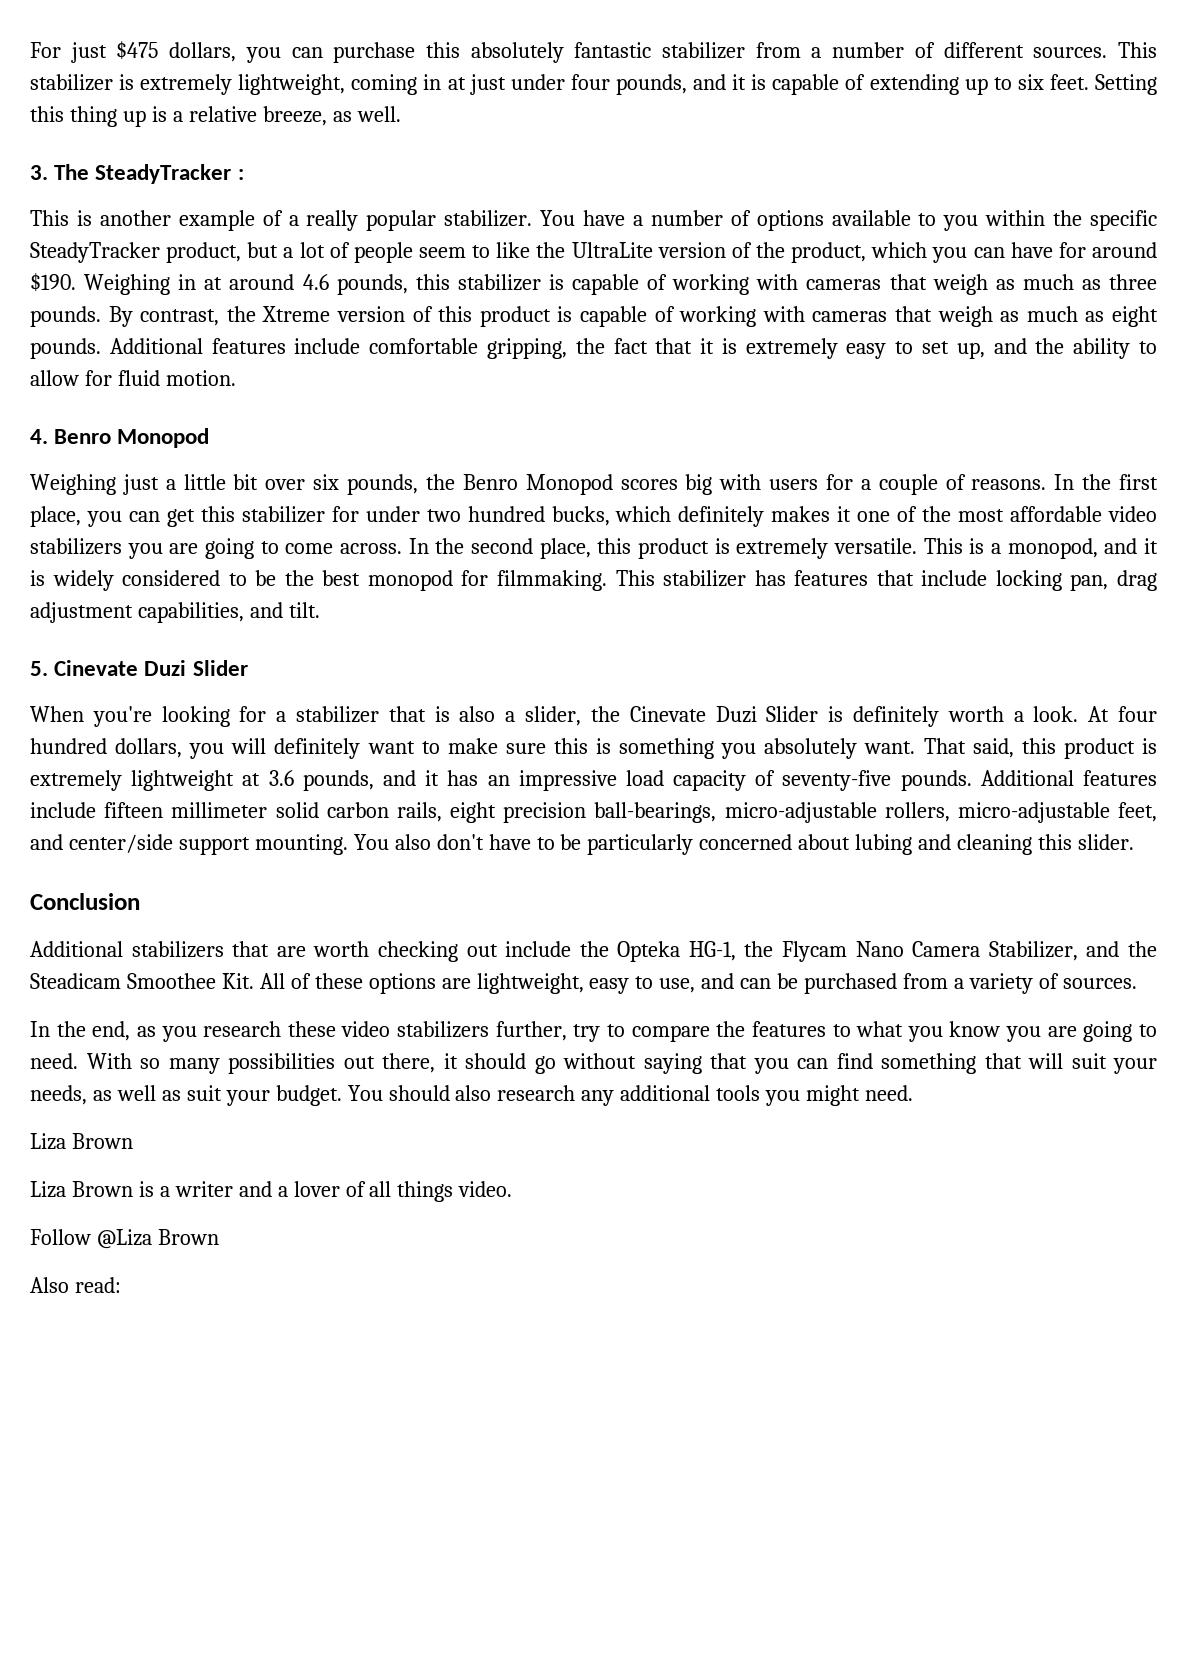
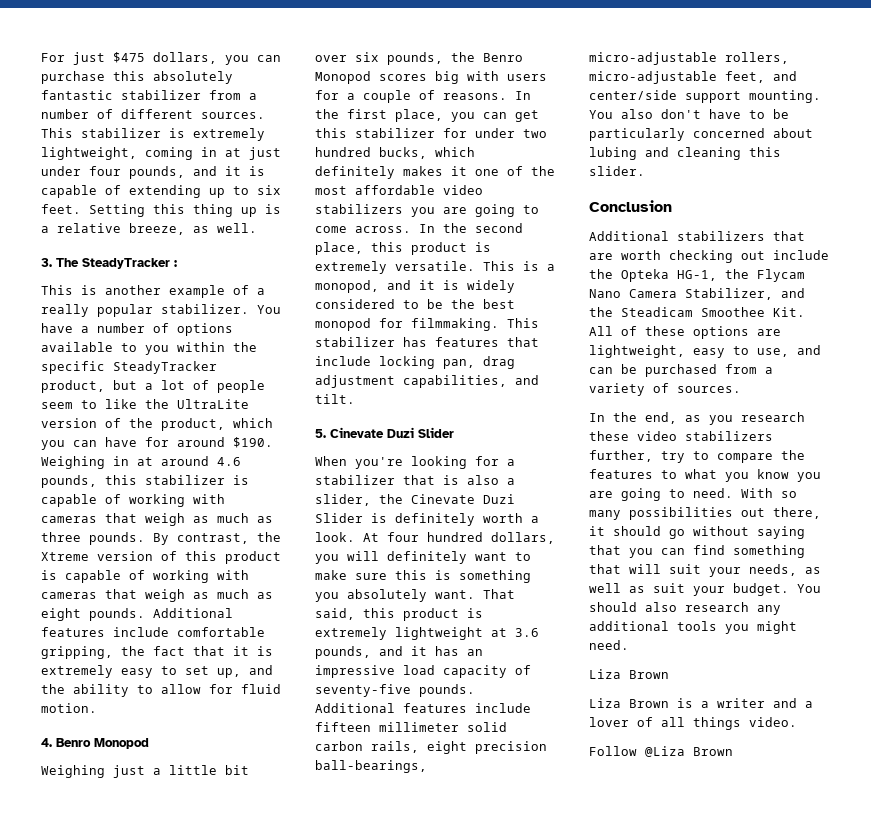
[30,1277,121,1293] // Also read: -> (733, 751) none

